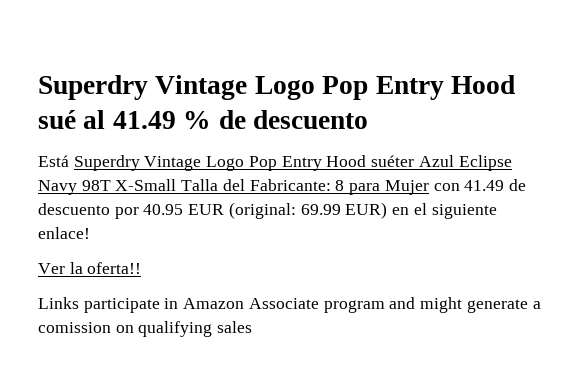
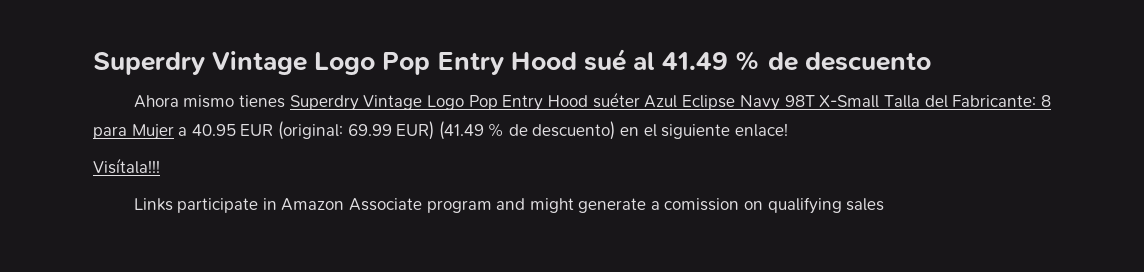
[38,155,69,167] Está -> [133,95,285,108] Ahora mismo tienes
[433,179,526,191] [38,203,139,219] con 41.49 de descuento por -> [178,127,188,136] a
(388, 210) none -> [438,121,616,140] (41.49 % de descuento)
[38,262,142,274] Ver la oferta!! -> [93,158,160,174] Visítala!!!

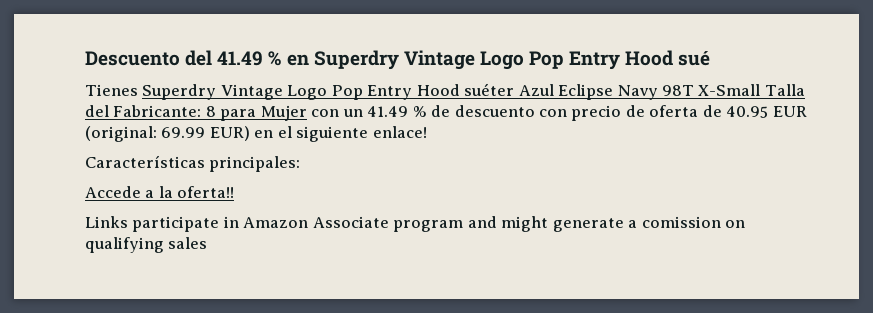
(93, 63) none -> [85,50,309,66] Descuento del 41.49 % en
[633,51,931,71] [133,95,285,108] al 41.49 % de descuento // Ahora mismo tienes -> [85,84,138,96] // Tienes
[178,127,188,136] a -> [311,105,722,121] con un 41.49 % de descuento con precio de oferta de
[438,121,616,140] (41.49 % de descuento) -> (250, 133) none
[93,158,160,174] Visítala!!! -> [85,155,301,172] [85,186,235,198] Características principales: // Accede a la oferta!!

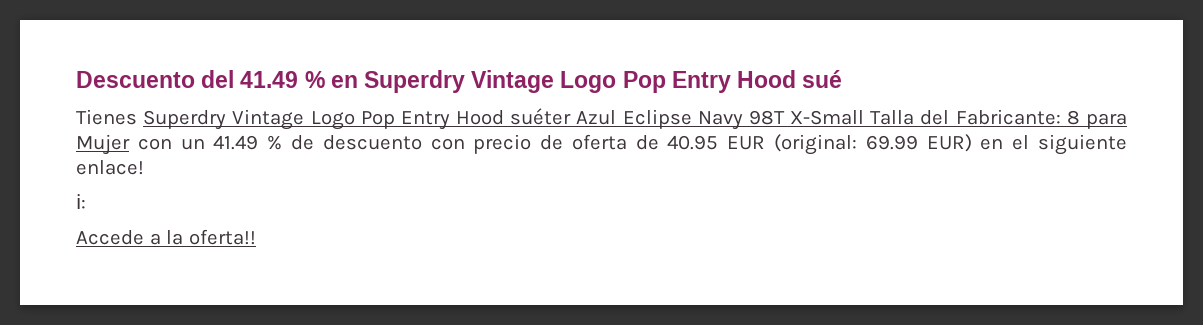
[85,155,301,172] Características principales: -> [76,194,86,209] ℹ:
[85,216,746,232] [85,237,208,253] // Links participate in Amazon Associate program and might generate a comission on qualifying sales -> (256, 237) none

